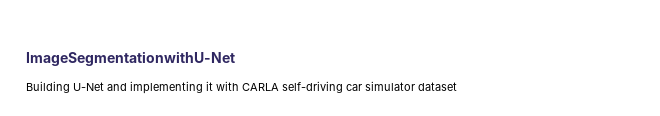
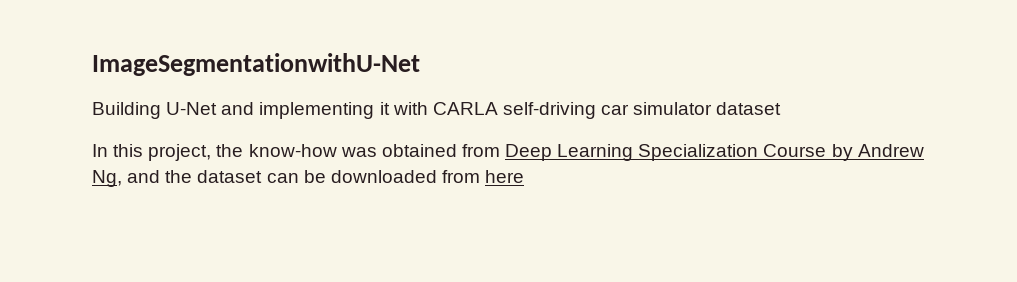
(457, 86) none -> [92,144,924,161] [92,170,525,187] // In this project, the know-how was obtained from Deep Learning Specialization Course by Andrew Ng, and the dataset can be downloaded from here

